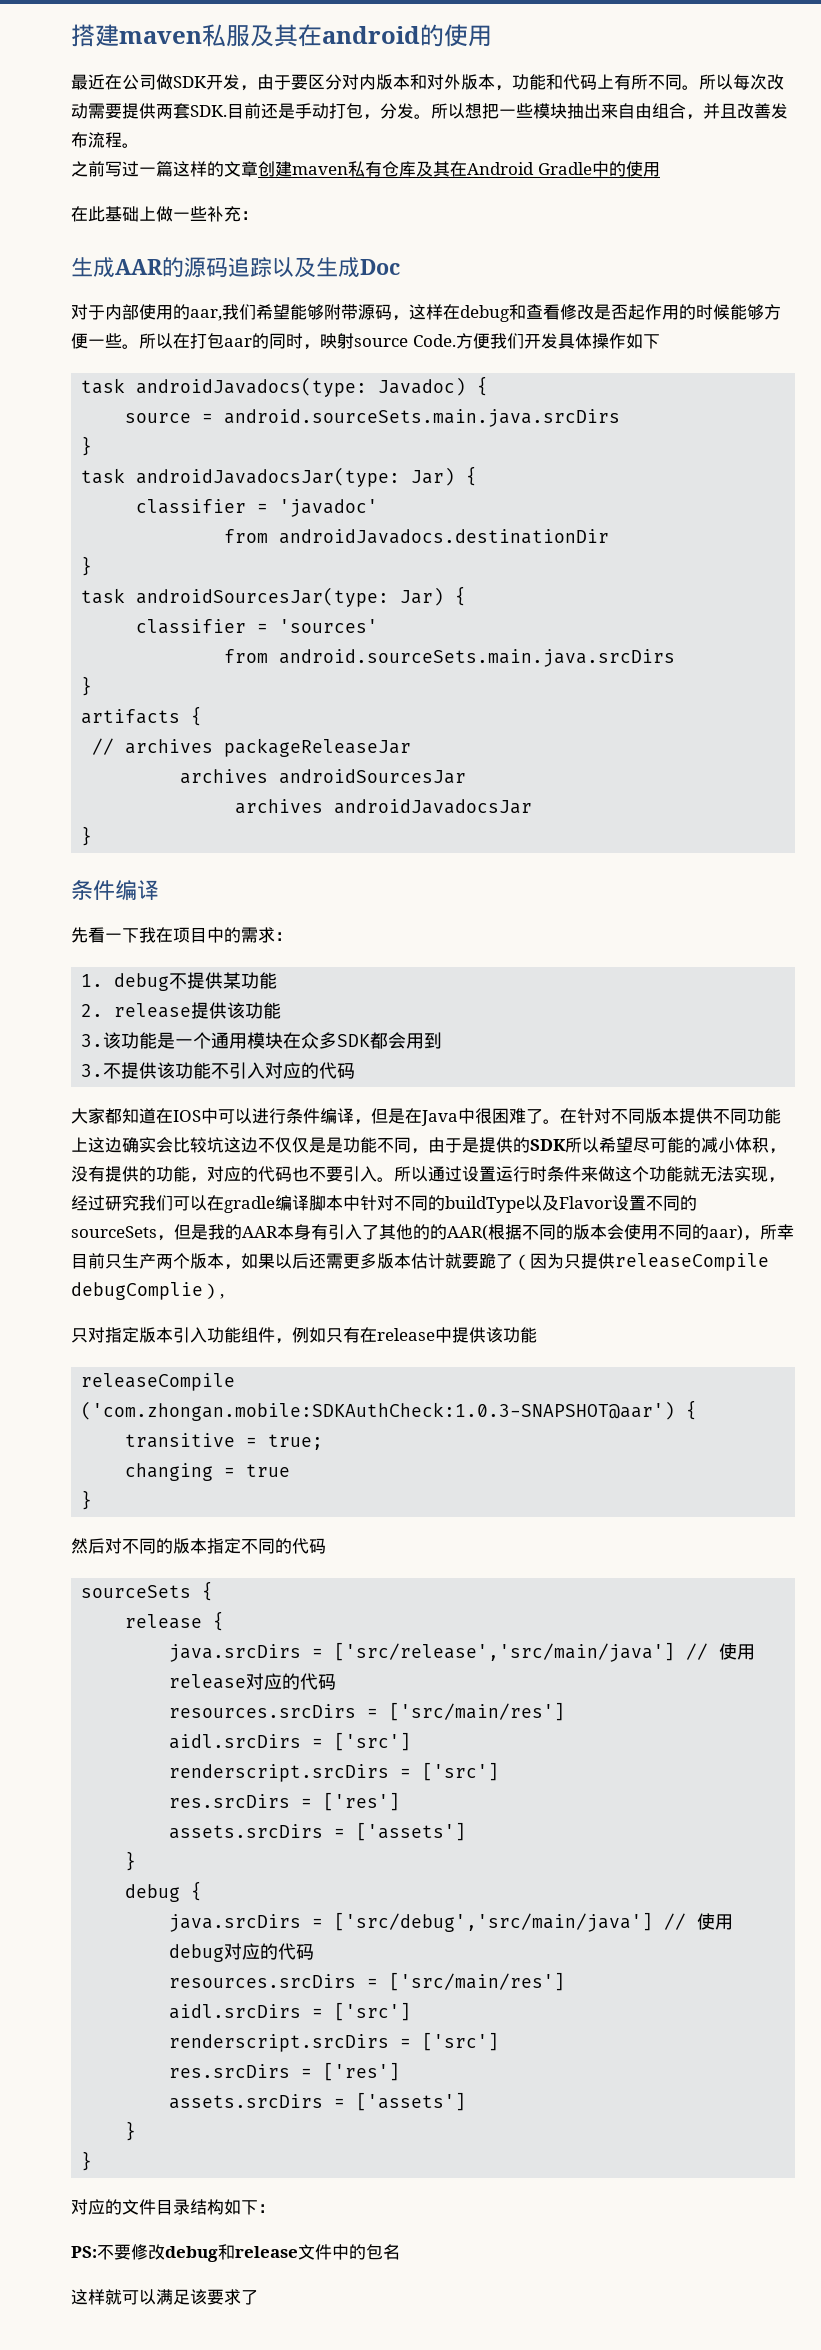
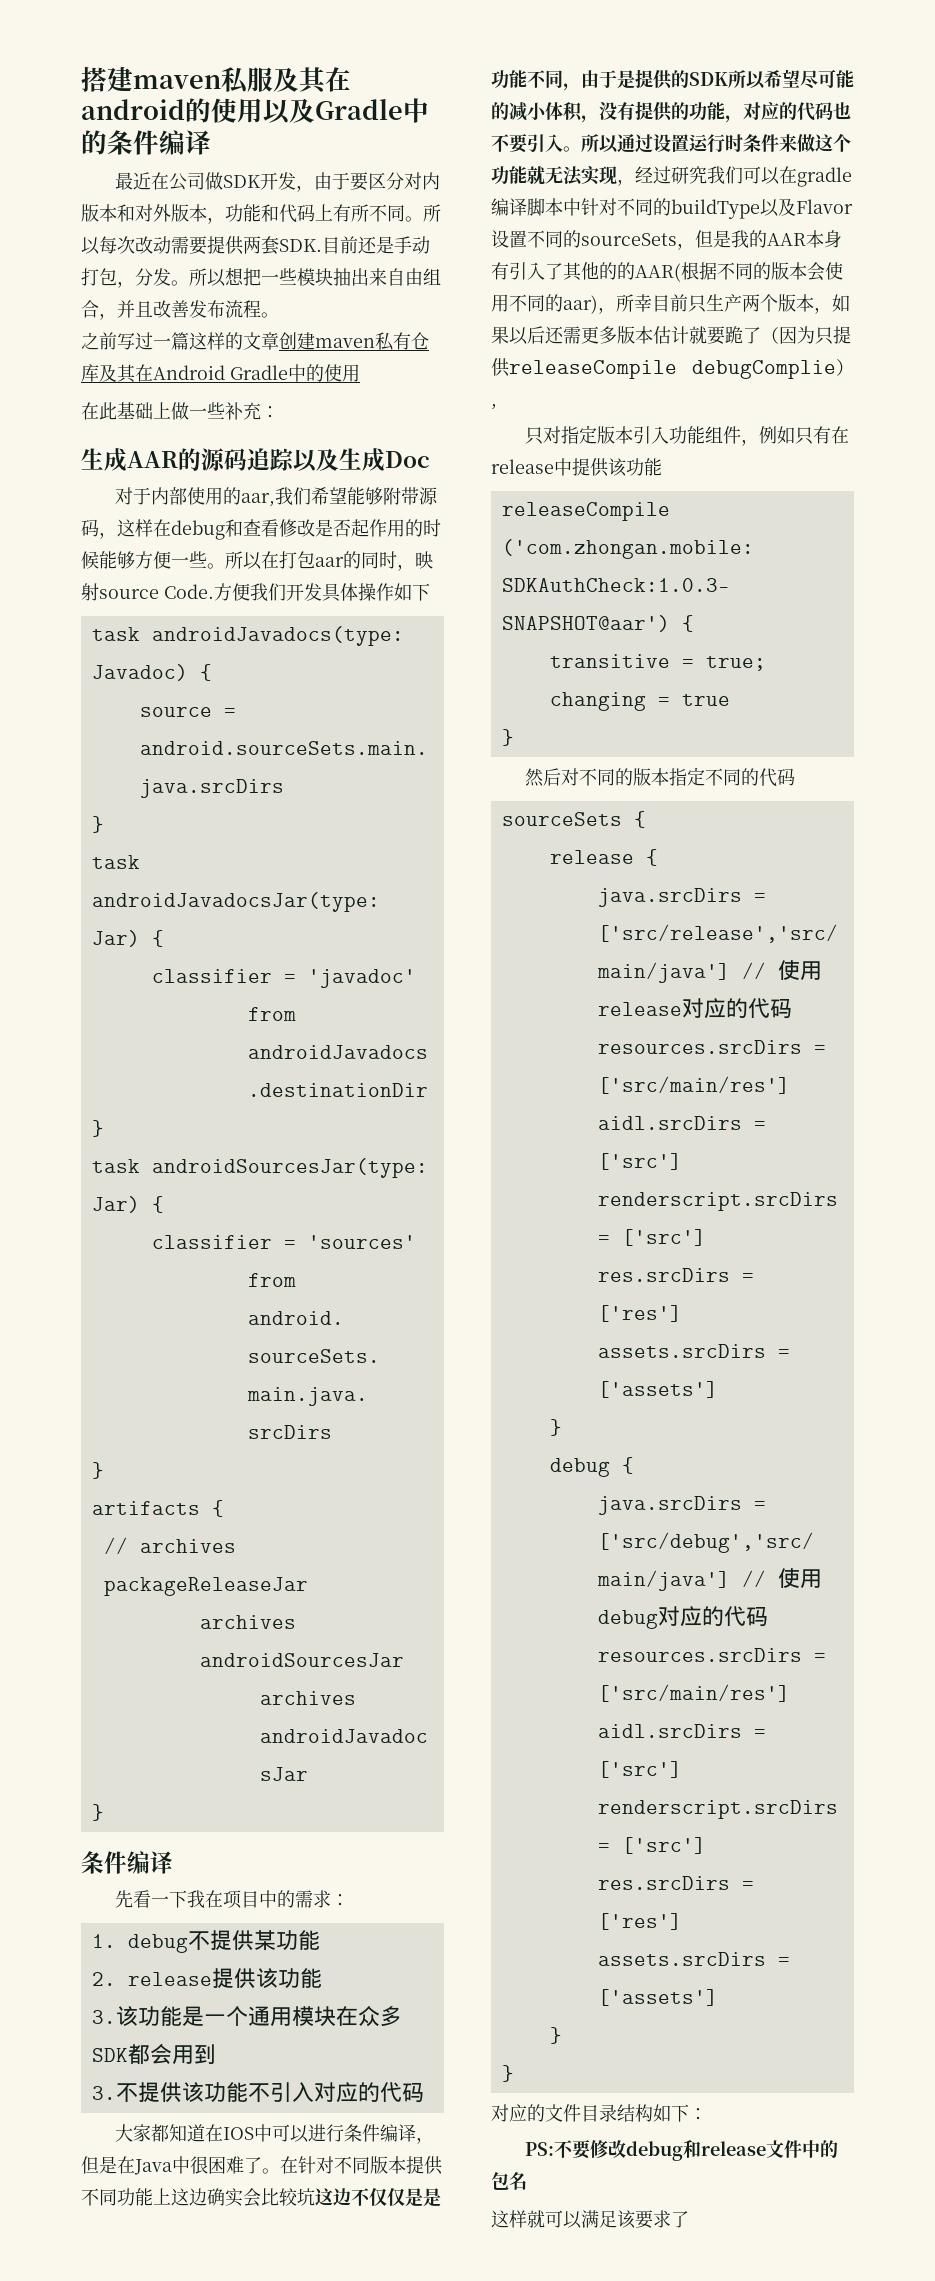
(492, 36) none -> [263,98,429,124] [81,130,211,155] 以及Gradle中的条件编译

